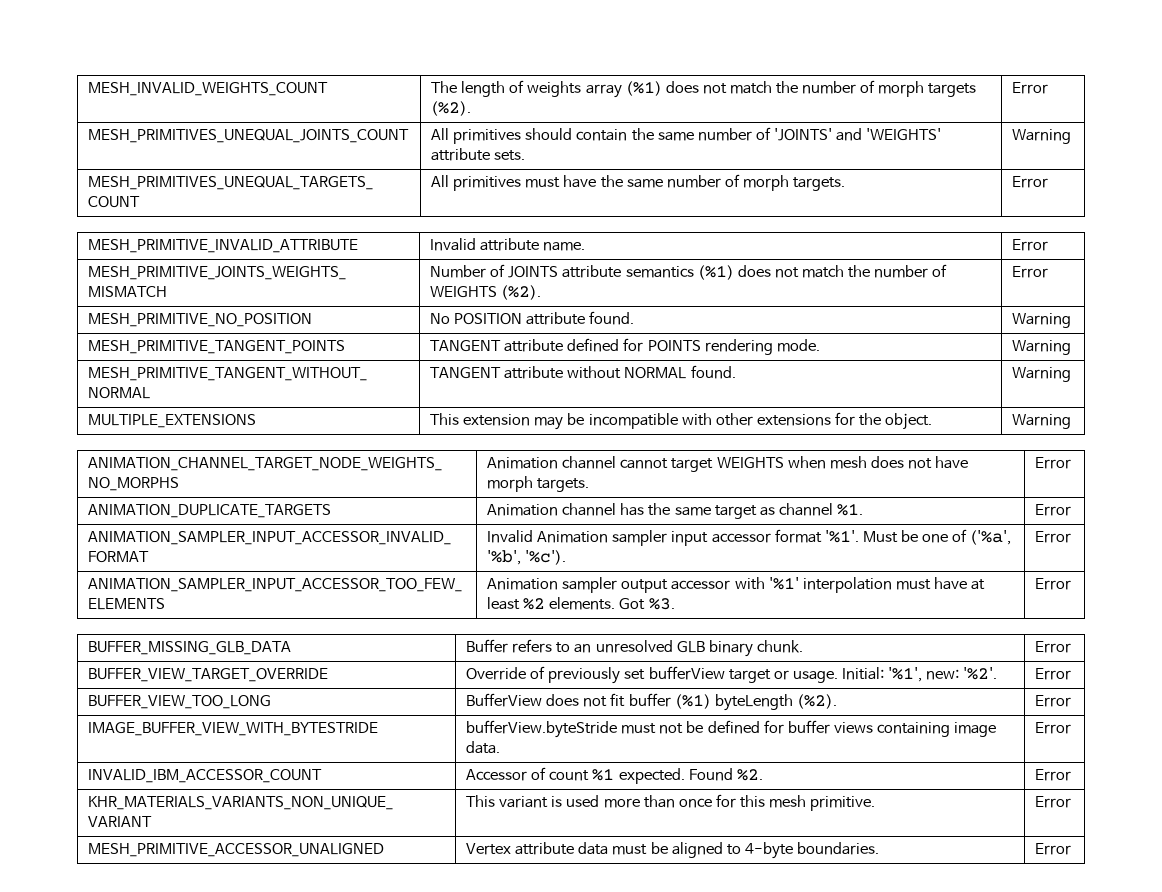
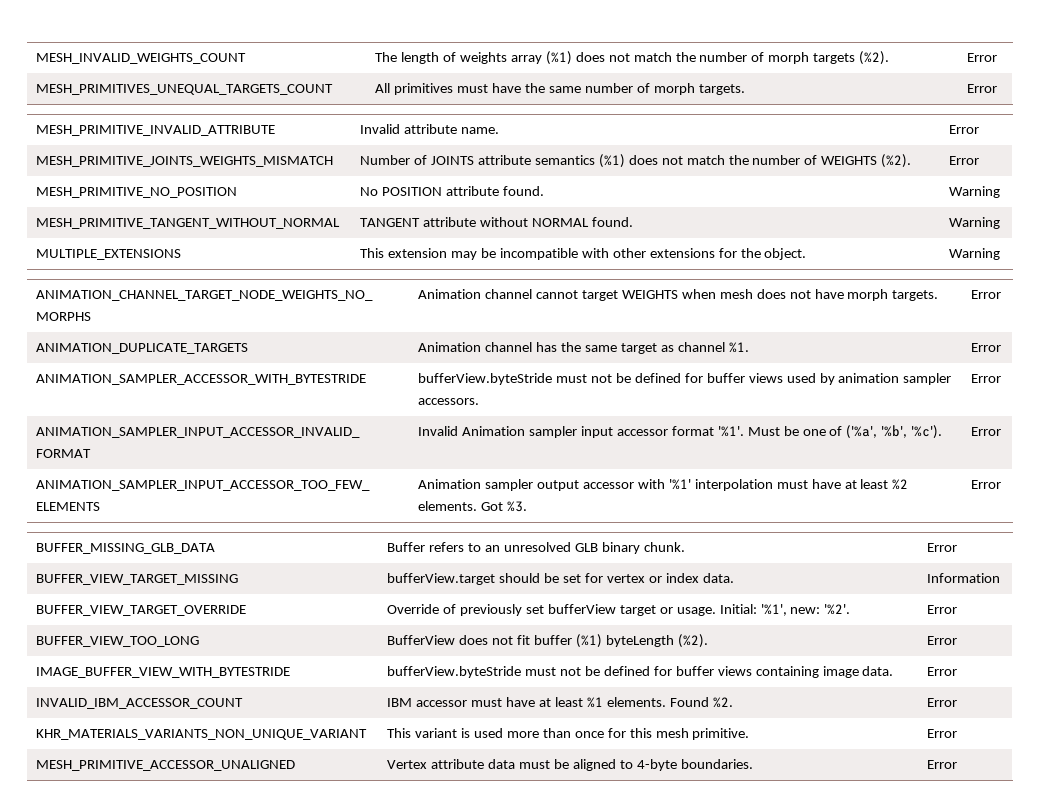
[88,129,410,143] [431,127,941,144] [431,148,526,161] [1012,129,1072,144] // MESH_PRIMITIVES_UNEQUAL_JOINTS_COUNT | All primitives should contain the same number of 'JOINTS' and 'WEIGHTS' attribute sets. | Warning -> (998, 57) none
[88,340,346,354] [430,338,820,355] [1012,340,1072,355] // MESH_PRIMITIVE_TANGENT_POINTS | TANGENT attribute defined for POINTS rendering mode. | Warning -> (1001, 192) none
(1072, 510) none -> [36,374,367,385] [418,373,952,385] [418,398,480,405] [971,374,1002,383] // ANIMATION_SAMPLER_ACCESSOR_WITH_BYTESTRIDE | bufferView.byteStride must not be defined for buffer views used by animation sampler accessors. | Error
(1072, 647) none -> [36,574,239,585] [387,573,734,585] [927,573,1001,583] // BUFFER_VIEW_TARGET_MISSING | bufferView.target should be set for vertex or index data. | Information
[466,767,685,784] Accessor of count %1 expected. -> [387,697,666,708] IBM accessor must have at least %1 elements.

